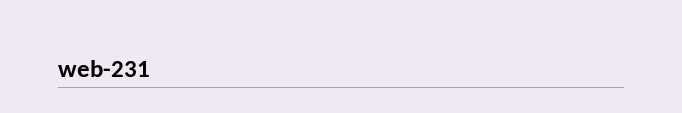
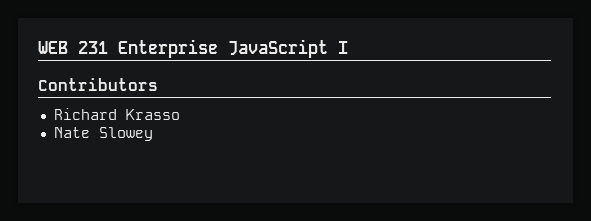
[58,60,150,77] web-231 -> [38,39,348,58] [38,78,158,91] [53,108,180,120] [53,127,153,141] WEB 231 Enterprise JavaScript I // Contributors // Richard Krasso // Nate Slowey

